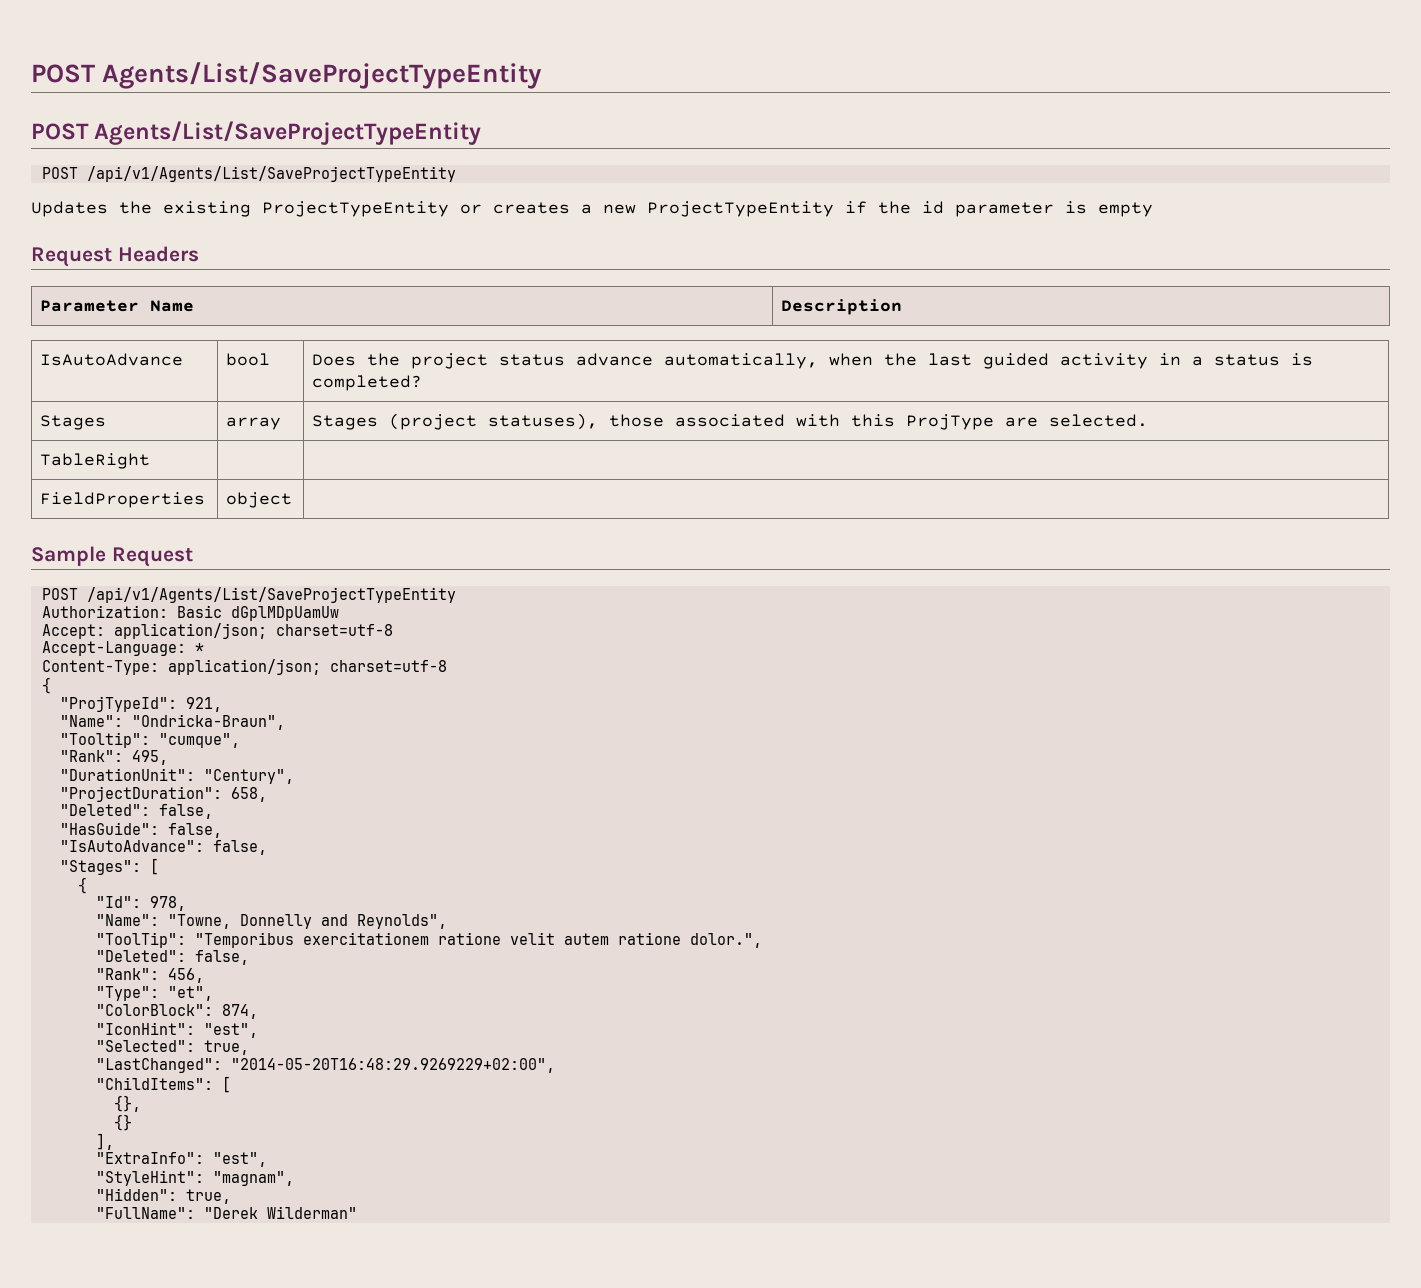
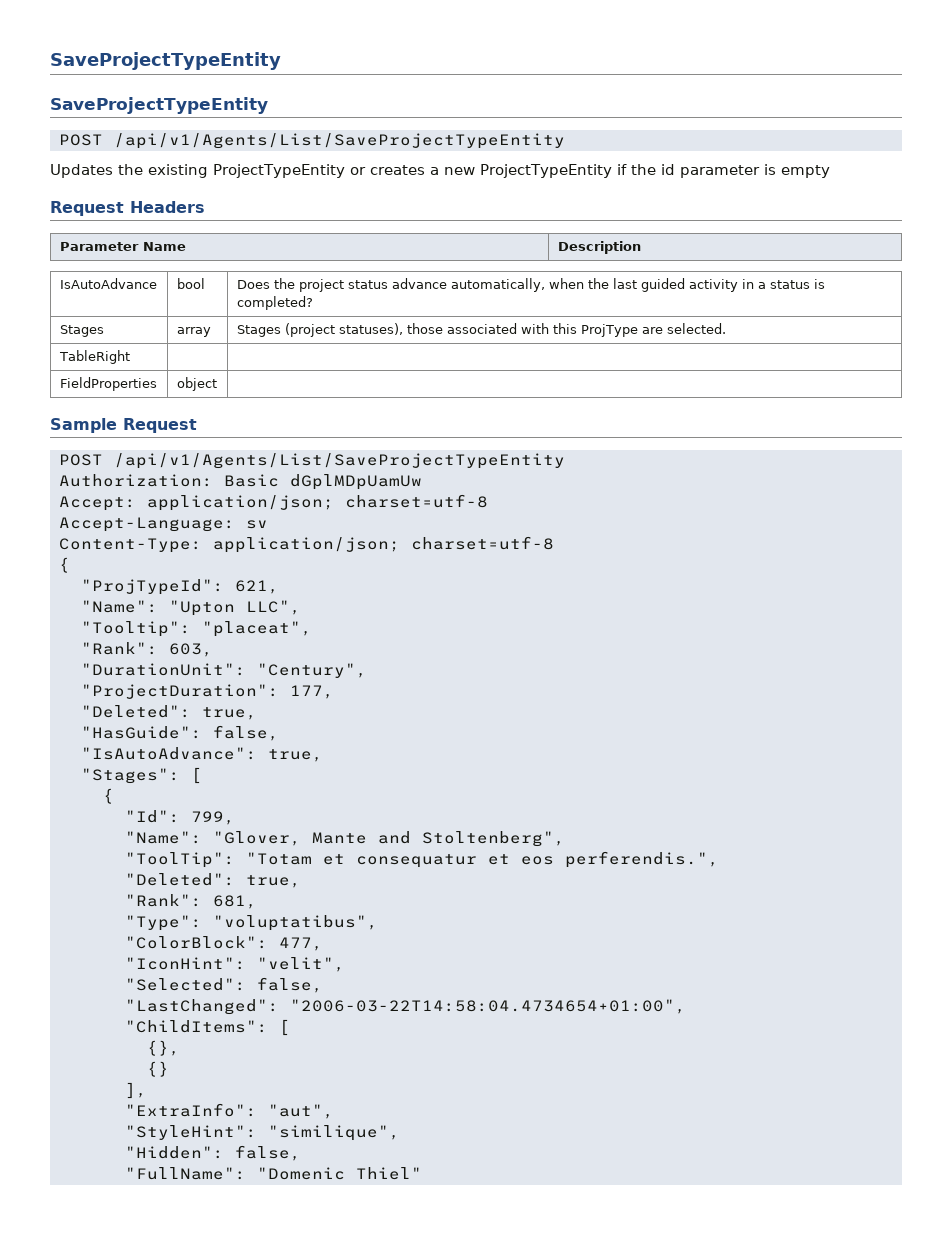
[31,62,543,89] [31,121,482,145] POST Agents/List/SaveProjectTypeEntity // POST Agents/List/SaveProjectTypeEntity -> [50,52,281,70] [50,97,268,114] SaveProjectTypeEntity // SaveProjectTypeEntity
[194,643,204,653] * -> [245,520,268,529] sv
[185,697,222,712] [59,714,285,730] 921, // "Name": "Ondricka-Braun", -> [234,580,279,594] [80,600,301,616] 621, // "Name": "Upton LLC",
[158,733,240,748] [59,750,168,765] "cumque", // "Rank": 495, -> [201,621,312,637] [80,642,213,657] "placeat", // "Rank": 603,
[230,787,267,802] [59,804,213,819] 658, // "Deleted": false, -> [289,685,334,699] [80,705,257,720] 177, // "Deleted": true,
[212,840,267,855] false, -> [267,749,323,762] true,
[149,896,186,911] [95,914,447,929] [95,932,762,948] [95,950,249,965] [95,968,204,983] [95,986,213,1001] [95,1004,258,1019] [95,1022,258,1038] [95,1040,249,1055] 978, // "Name": "Towne, Donnelly and Reynolds", // "ToolTip": "Temporibus exercitationem ratione velit autem ratione dolor.", // "Deleted": false, // "Rank": 456, // "Type": "et", // "ColorBlock": 874, // "IconHint": "est", // "Selected": true, -> [190,811,235,825] [124,831,565,847] [124,851,719,868] [124,873,301,888] [124,894,257,909] [124,915,378,931] [124,936,323,951] [124,957,345,972] [124,977,323,993] 799, // "Name": "Glover, Mante and Stoltenberg", // "ToolTip": "Totam et consequatur et eos perferendis.", // "Deleted": true, // "Rank": 681, // "Type": "voluptatibus", // "ColorBlock": 477, // "IconHint": "velit", // "Selected": false,
[230,1058,555,1073] "2014-05-20T16:48:29.9269229+02:00", -> [289,999,686,1014] "2006-03-22T14:58:04.4734654+01:00",
[212,1152,267,1167] "est", -> [267,1104,334,1119] "aut",
[212,1171,294,1186] "magnam", -> [267,1125,400,1141] "similique",
[185,1189,231,1204] true, -> [234,1145,301,1161] false,
[203,1206,357,1219] "Derek Wilderman" -> [256,1167,422,1180] "Domenic Thiel"

